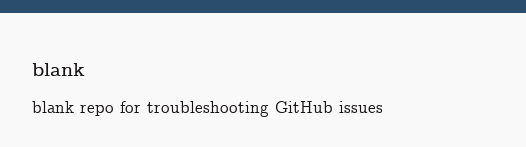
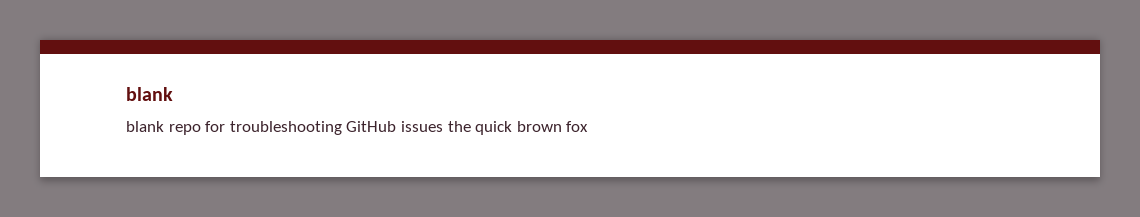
(383, 107) none -> [447,121,589,135] the quick brown fox

